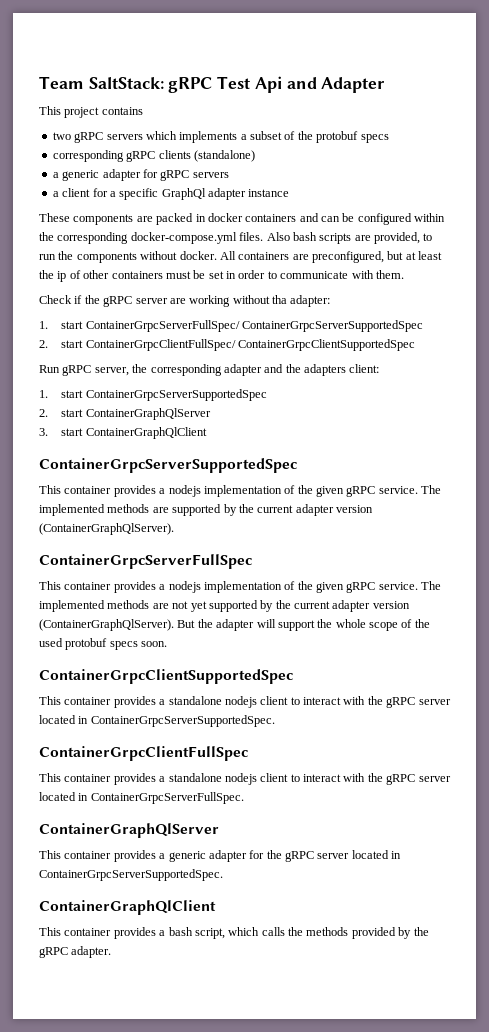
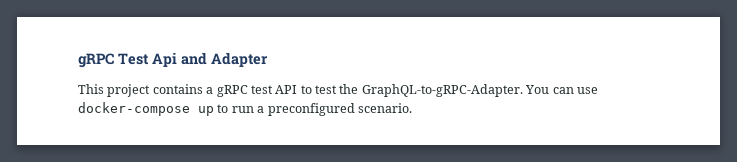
[39,76,164,89] Team SaltStack: -> (78, 60) none
[52,131,389,143] [52,150,255,162] [52,169,229,181] [52,188,290,200] [39,213,446,225] [39,232,433,244] [39,251,443,263] [39,270,404,282] [39,295,331,307] [39,320,424,332] [39,339,416,351] [39,364,380,376] [39,389,267,401] [39,408,211,420] [39,427,207,439] [39,458,297,473] [39,485,442,497] [39,504,373,516] [39,523,174,535] [39,554,252,569] [39,581,442,593] [39,600,410,612] [39,619,430,631] [39,638,168,650] [39,669,293,684] [39,696,451,708] [39,715,275,727] [39,746,248,761] [39,773,451,785] [39,792,244,804] [39,823,219,838] [39,850,402,862] [39,869,223,881] [39,900,216,915] [39,927,429,939] [39,946,112,958] // two gRPC servers which implements a subset of the protobuf specs // corresponding gRPC clients (standalone) // a generic adapter for gRPC servers // a client for a specific GraphQl adapter instance // These components are packed in docker containers and can be configured within the corresponding docker-compose.yml files. Also bash scripts are provided, to run the components without docker. All containers are preconfigured, but at least the ip of other containers must be set in order to communicate with them. // Check if the gRPC server are working without tha adapter: // 1. start ContainerGrpcServerFullSpec/ ContainerGrpcServerSupportedSpec // 2. start ContainerGrpcClientFullSpec/ ContainerGrpcClientSupportedSpec // Run gRPC server, the corresponding adapter and the adapters client: // 1. start ContainerGrpcServerSupportedSpec // 2. start ContainerGraphQlServer // 3. start ContainerGraphQlClient // ContainerGrpcServerSupportedSpec // This container provides a nodejs implementation of the given gRPC service. The implemented methods are supported by the current adapter version (ContainerGraphQlServer). // ContainerGrpcServerFullSpec // This container provides a nodejs implementation of the given gRPC service. The implemented methods are not yet supported by the current adapter version (ContainerGraphQlServer). But the adapter will support the whole scope of the used protobuf specs soon. // ContainerGrpcClientSupportedSpec // This container provides a standalone nodejs client to interact with the gRPC server located in ContainerGrpcServerSupportedSpec. // ContainerGrpcClientFullSpec // This container provides a standalone nodejs client to interact with the gRPC server located in ContainerGrpcServerFullSpec. // ContainerGraphQlServer // This container provides a generic adapter for the gRPC server located in ContainerGrpcServerSupportedSpec. // ContainerGraphQlClient // This container provides a bash script, which calls the methods provided by the gRPC adapter. -> [206,84,598,97] [78,102,412,116] a gRPC test API to test the GraphQL-to-gRPC-Adapter. You can use docker-compose up to run a preconfigured scenario.

